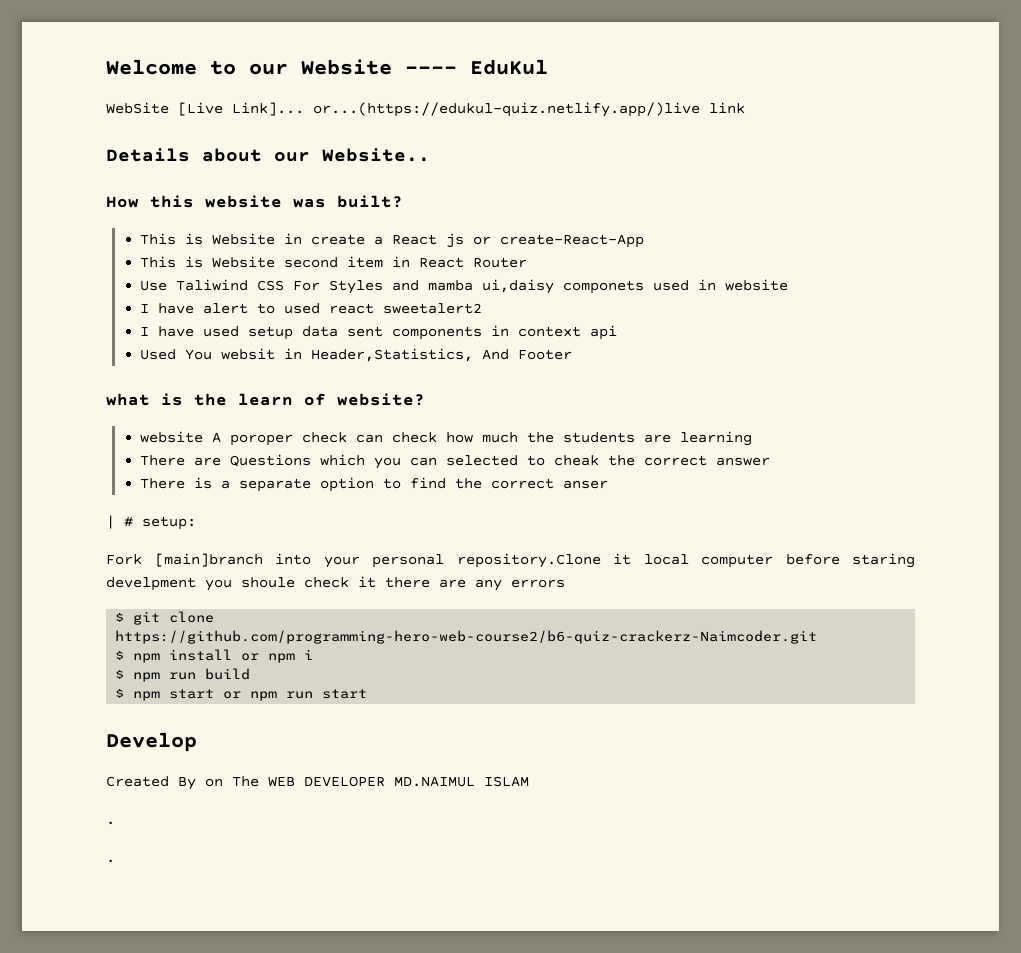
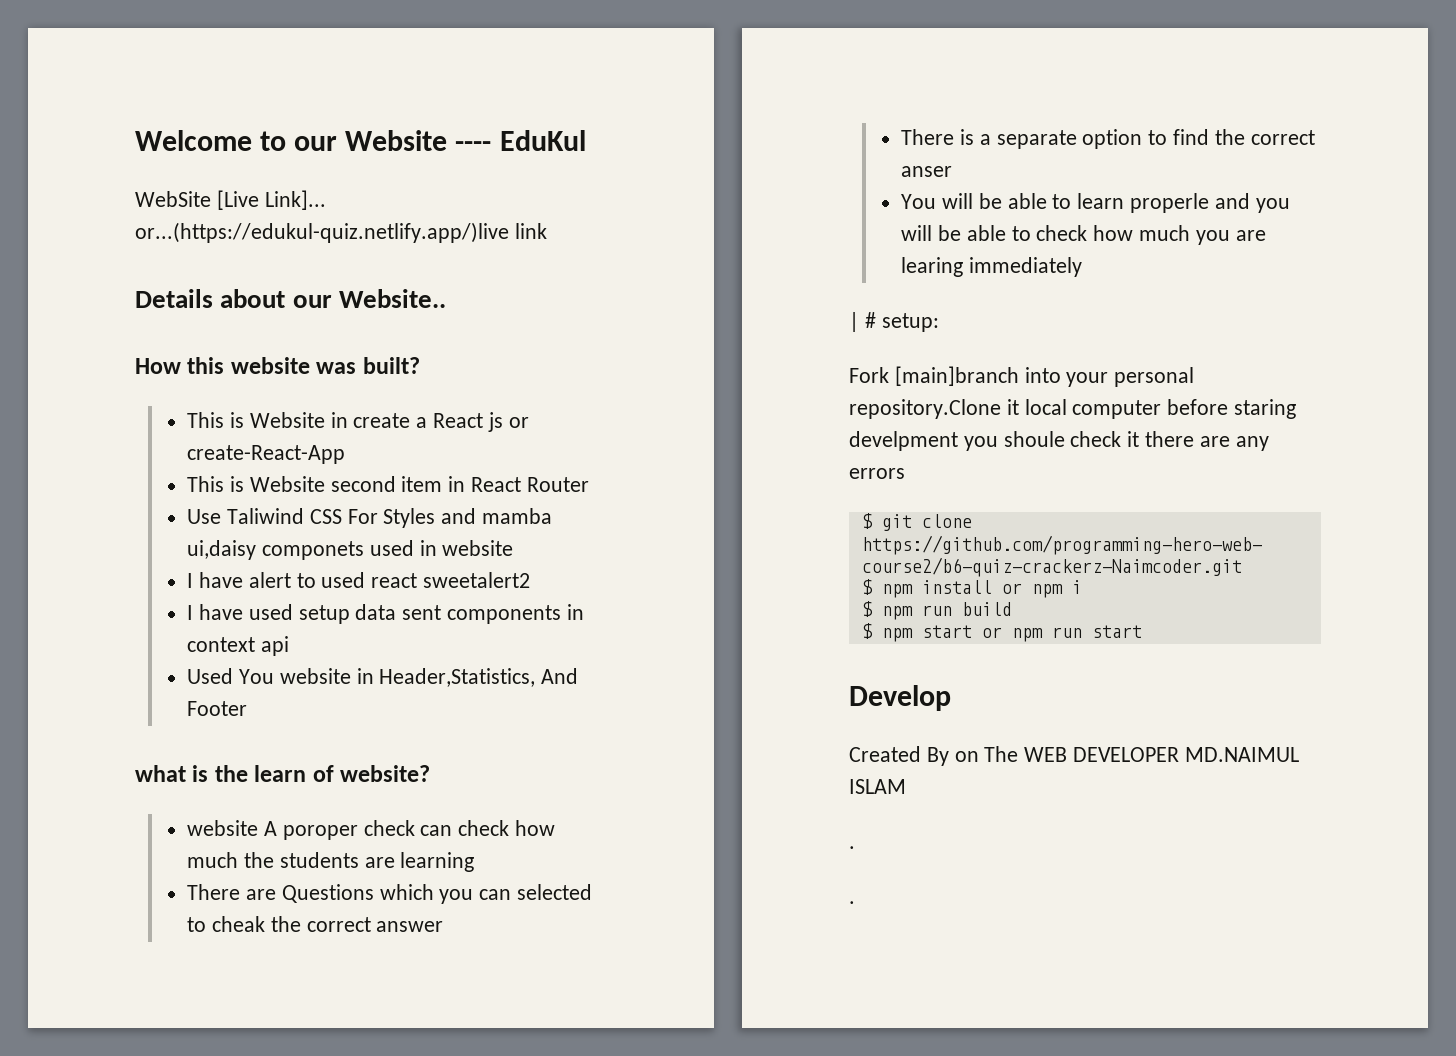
[221,348,276,360] websit -> [279,668,351,684] website
(609, 484) none -> [901,193,1290,213] [901,225,1266,245] [901,257,1082,277] // You will be able to learn properle and you will be able to check how much you are learing immediately

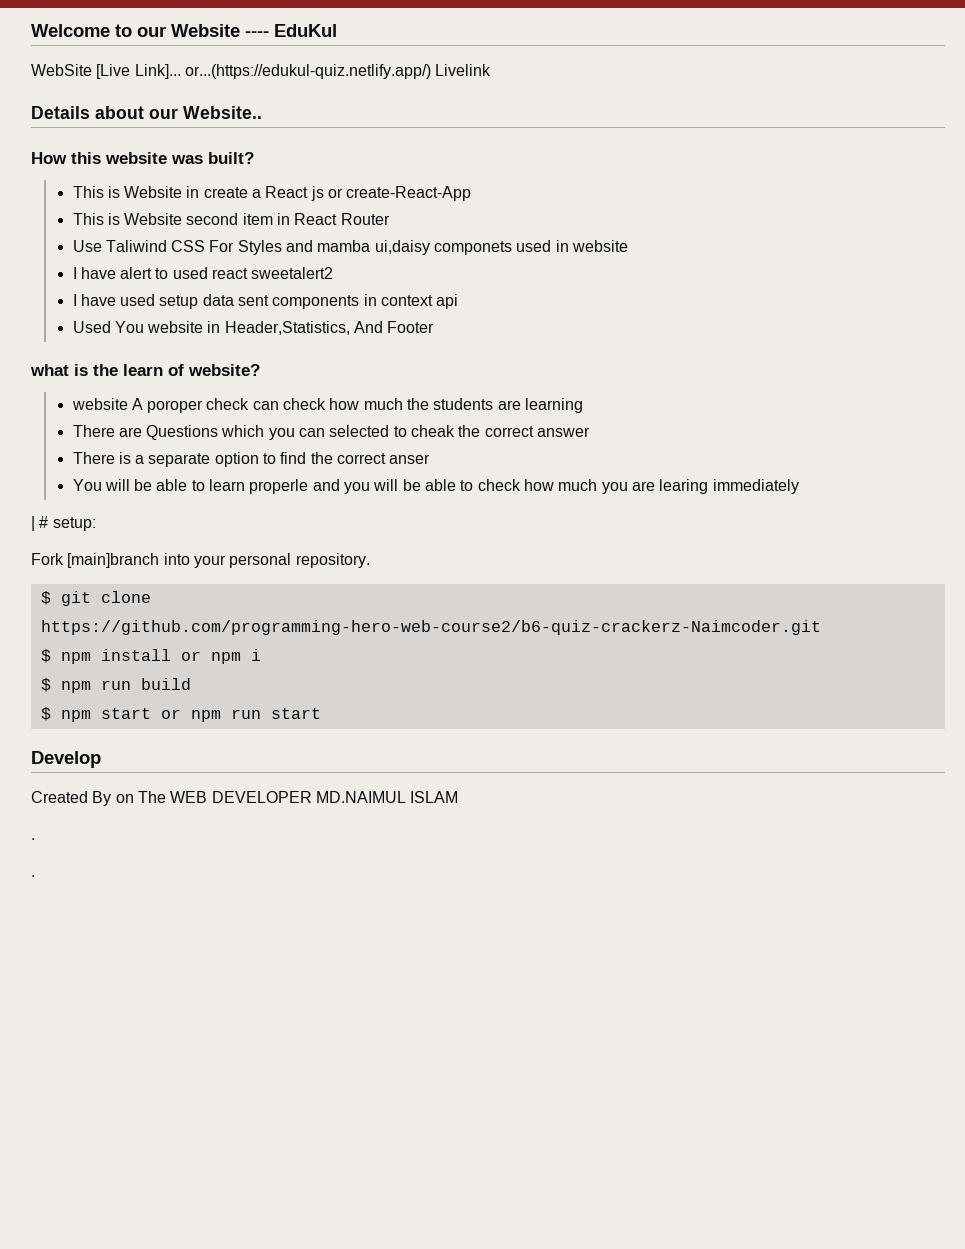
[135,222,547,243] or...(https://edukul-quiz.netlify.app/)live link -> [184,64,492,79] or...(https://edukul-quiz.netlify.app/) Livelink
[849,399,1297,419] [849,431,1269,451] [849,468,905,479] repository.Clone it local computer before staring develpment you shoule check it there are any errors -> [295,553,370,568] repository.

